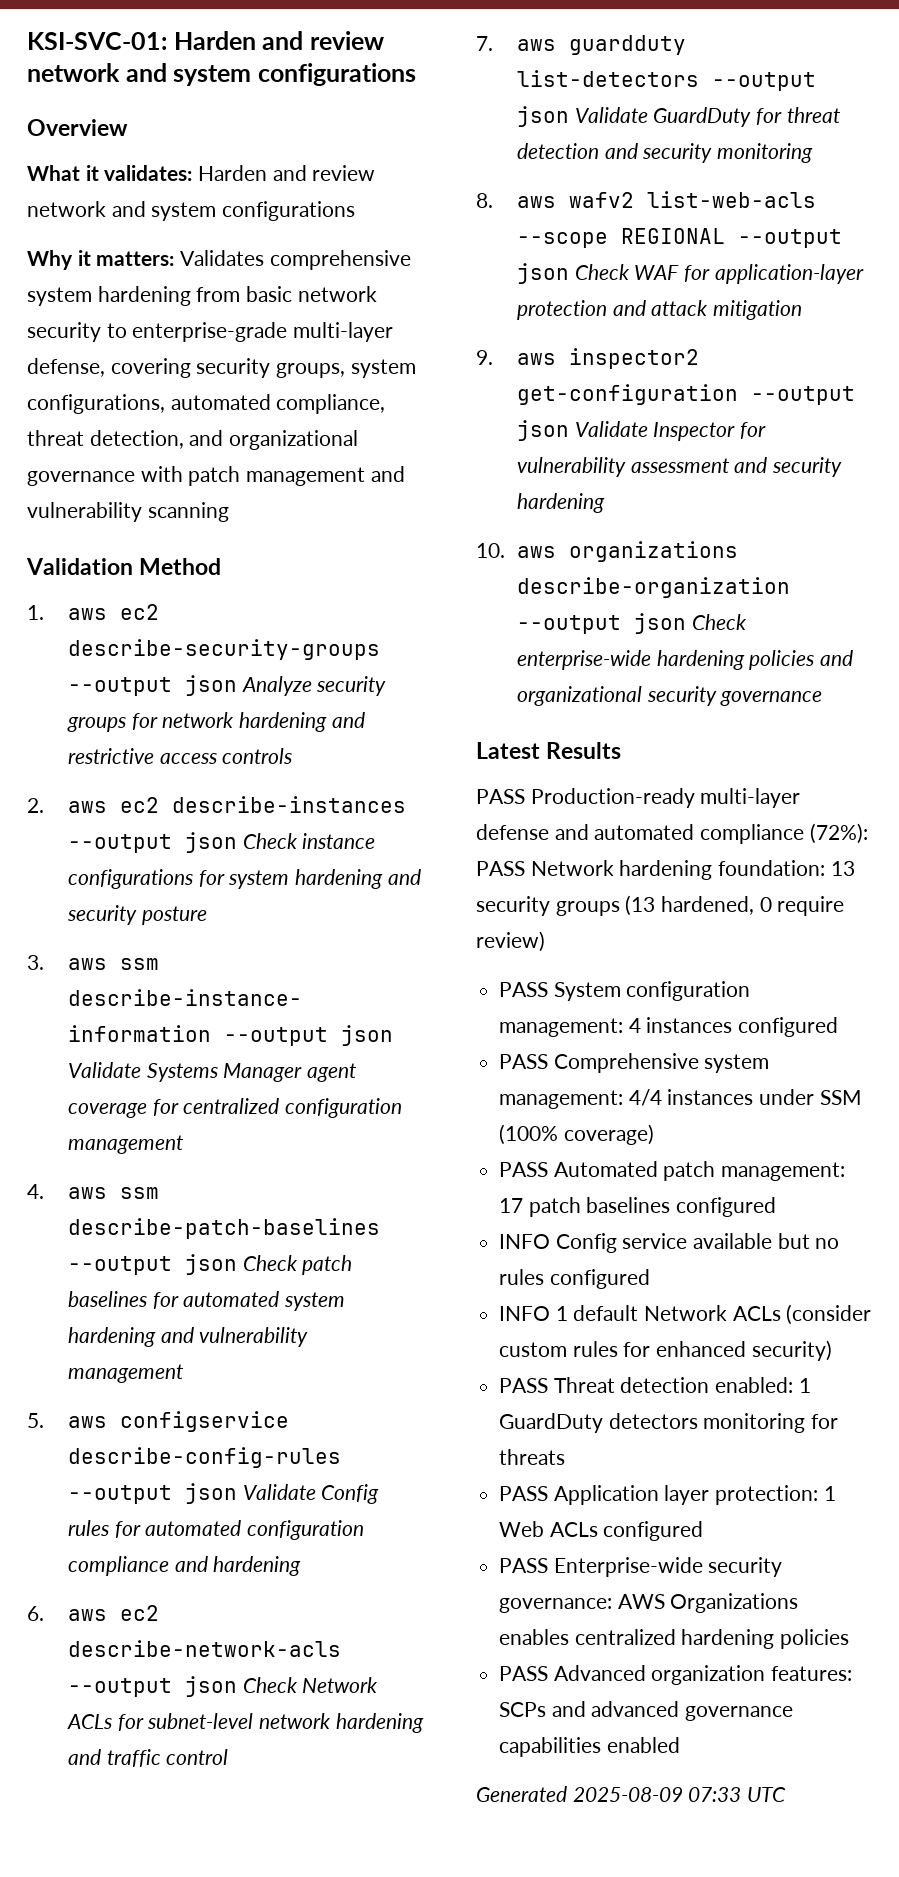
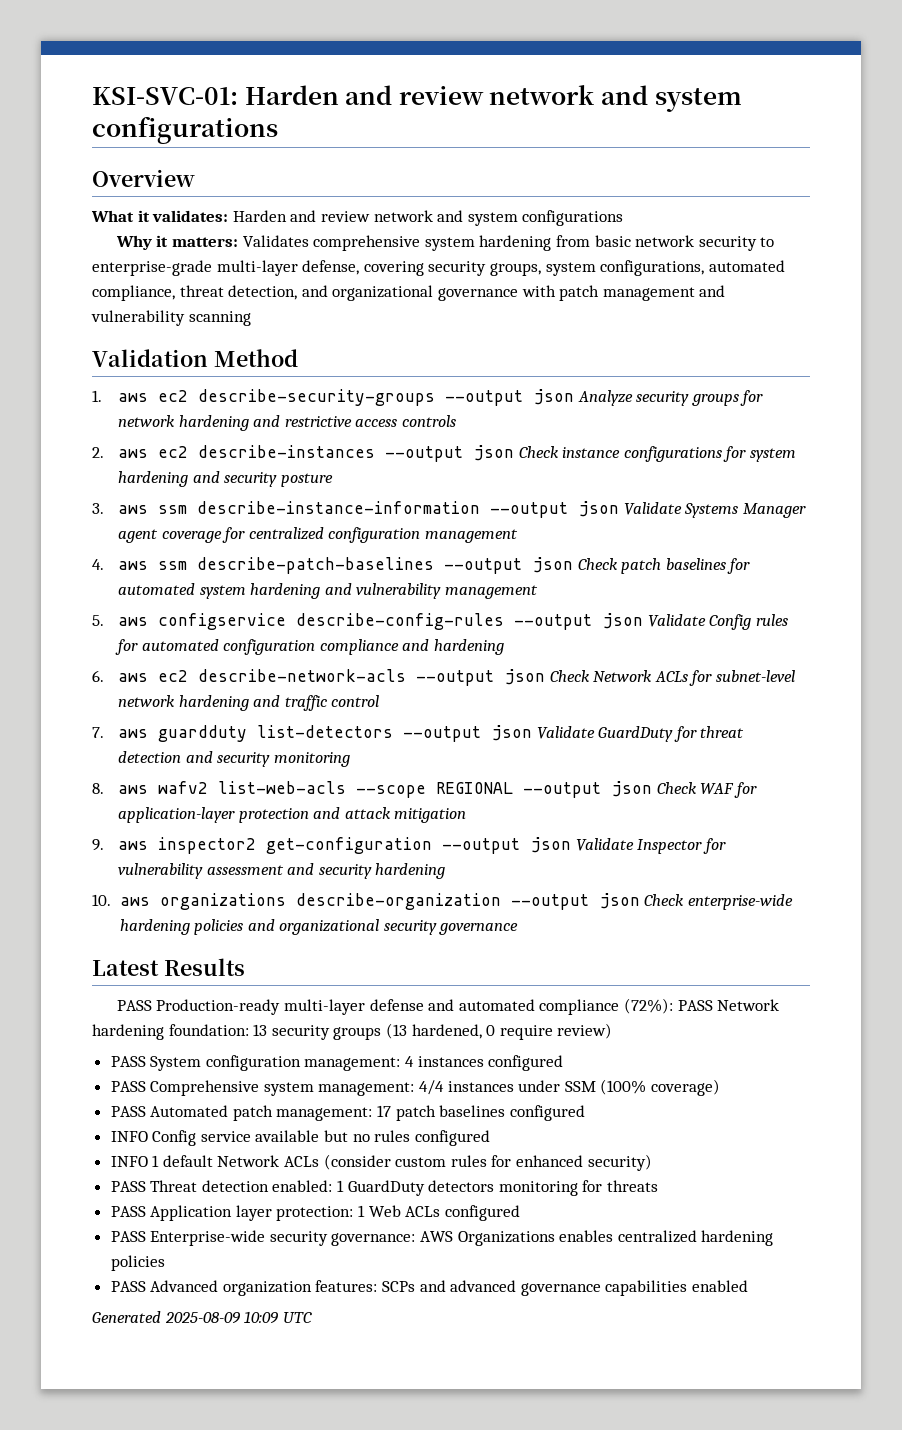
[688,1787,742,1802] 07:33 -> [244,1311,279,1324] 10:09

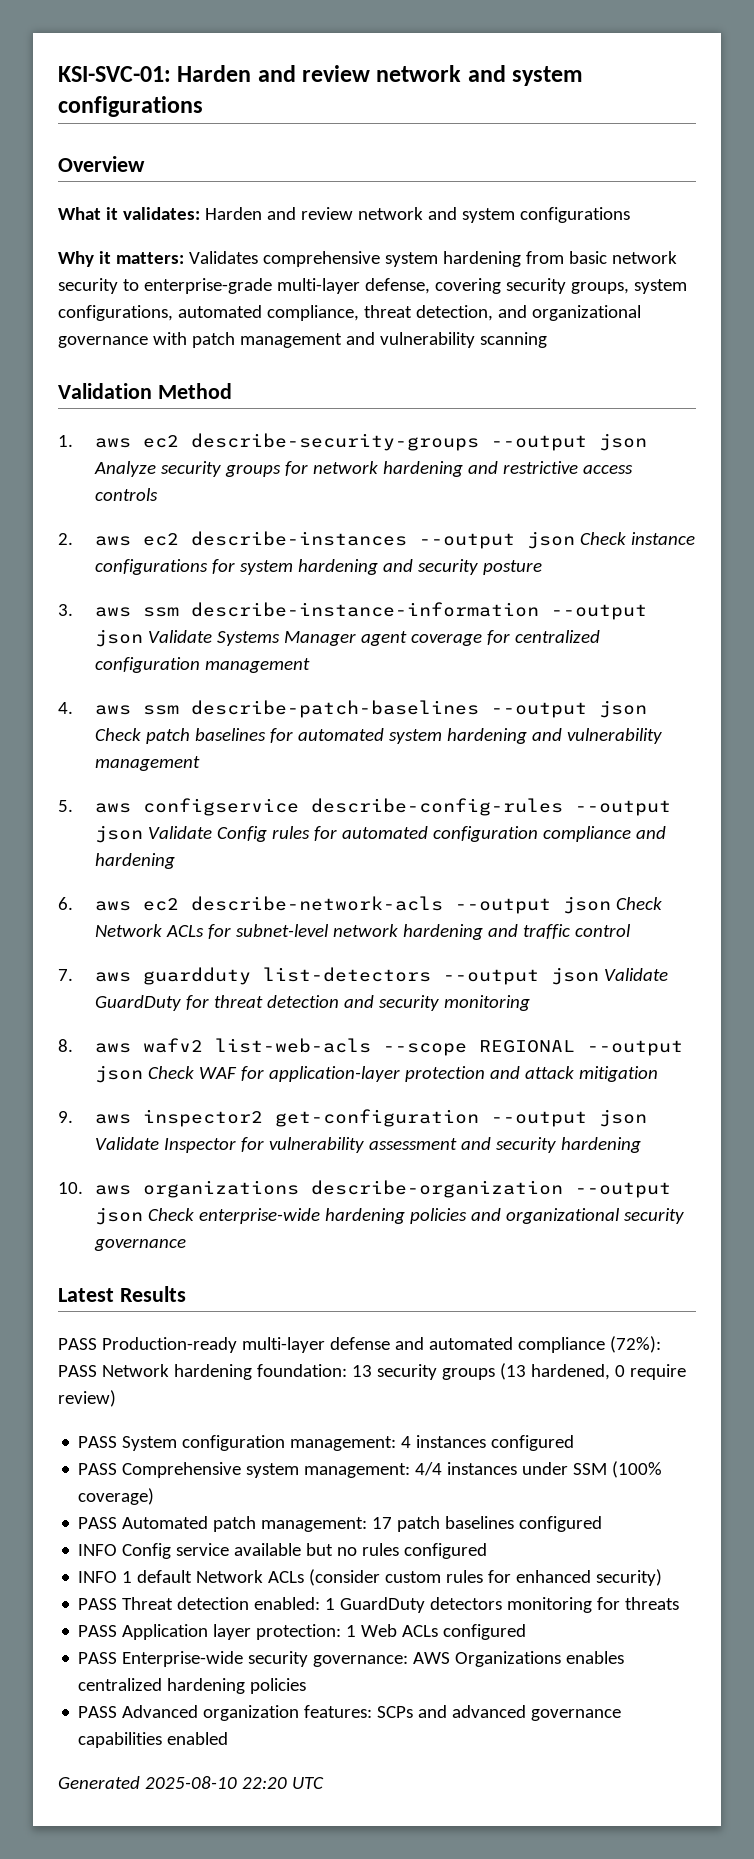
[164,1311,279,1324] 2025-08-09 10:09 -> [144,1776,287,1789] 2025-08-10 22:20

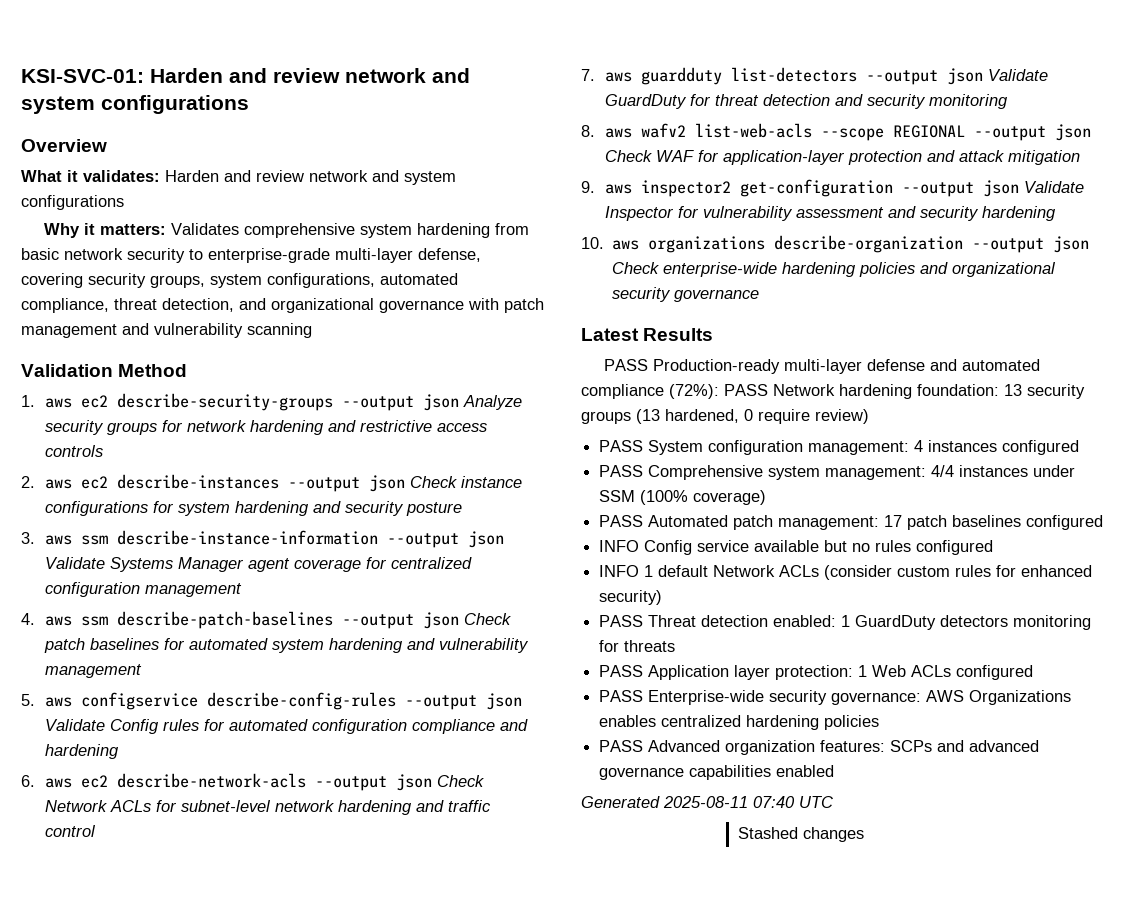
[144,1776,287,1789] 2025-08-10 22:20 -> [663,796,795,808] 2025-08-11 07:40
(324, 1783) none -> [737,827,864,842] // Stashed changes

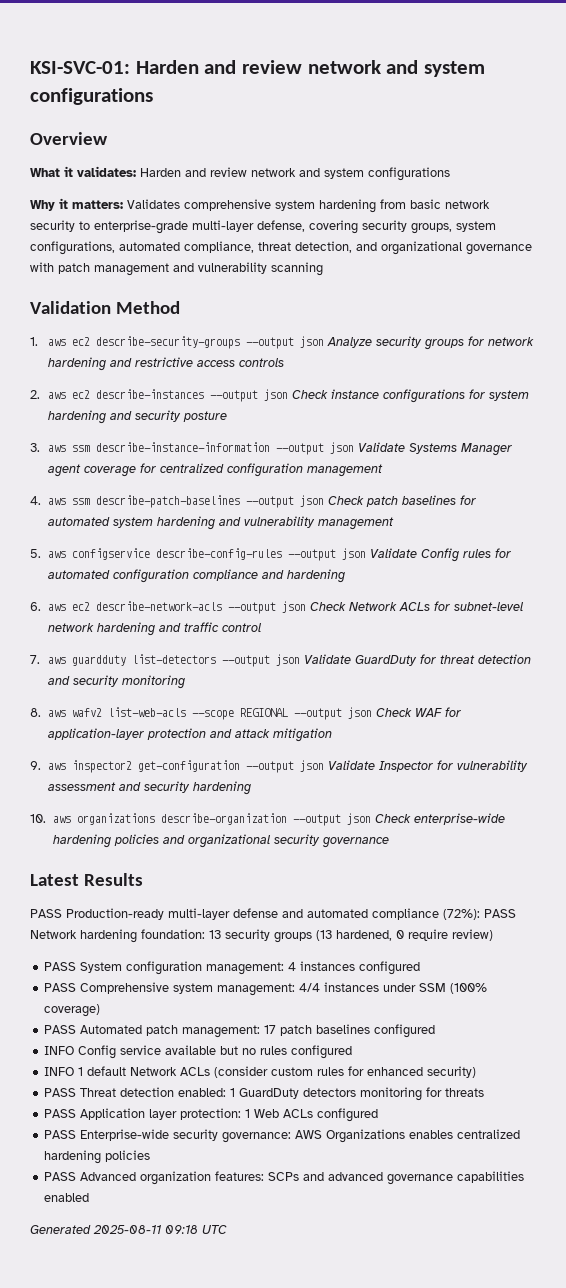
[753,796,795,808] 07:40 -> [165,1225,198,1234] 09:18
[737,827,864,842] // Stashed changes -> (227, 1229) none

